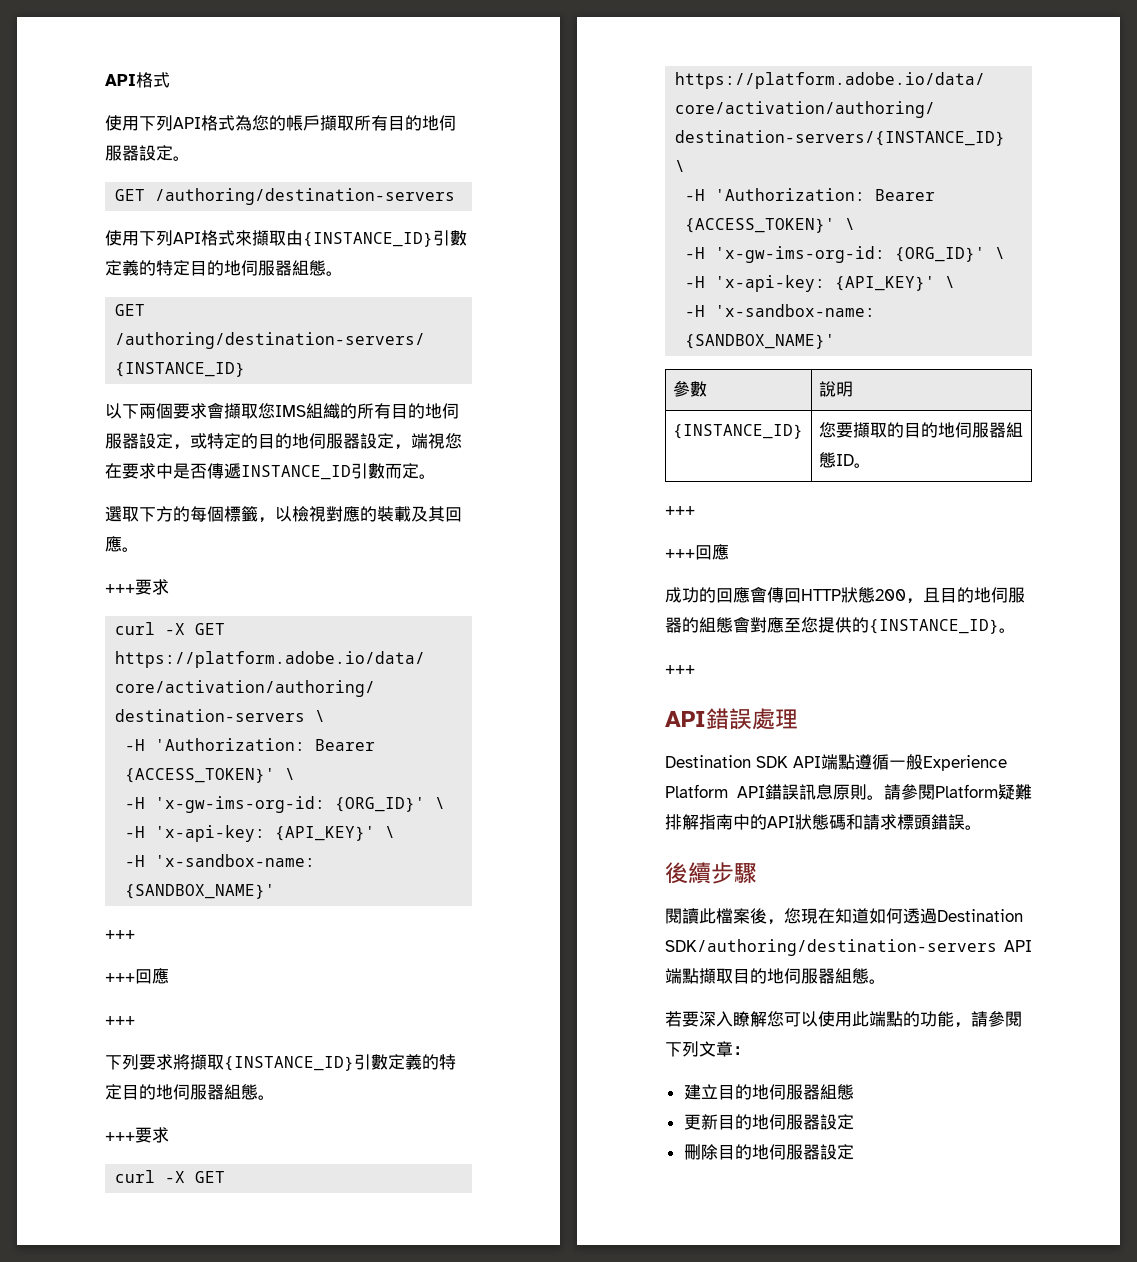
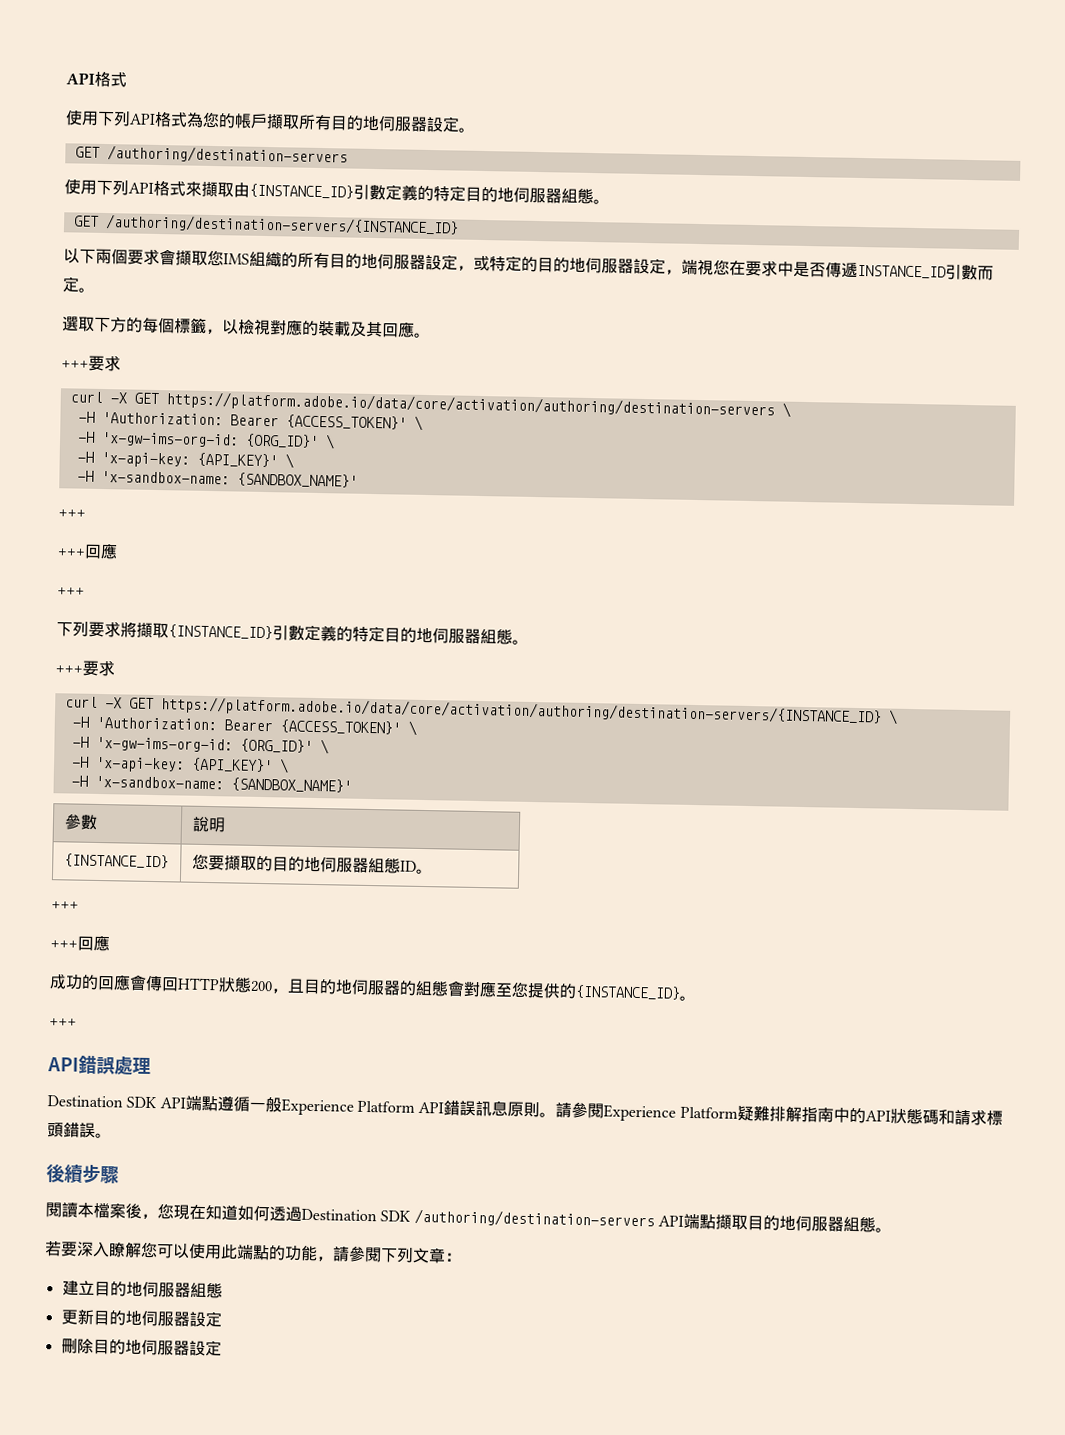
(935, 792) none -> [603,1104,677,1122] Experience
[699,908,716,924] 此 -> [77,1202,94,1218] 本
[665,939,997,956] SDK/authoring/destination-servers -> [380,1208,655,1229] SDK /authoring/destination-servers

